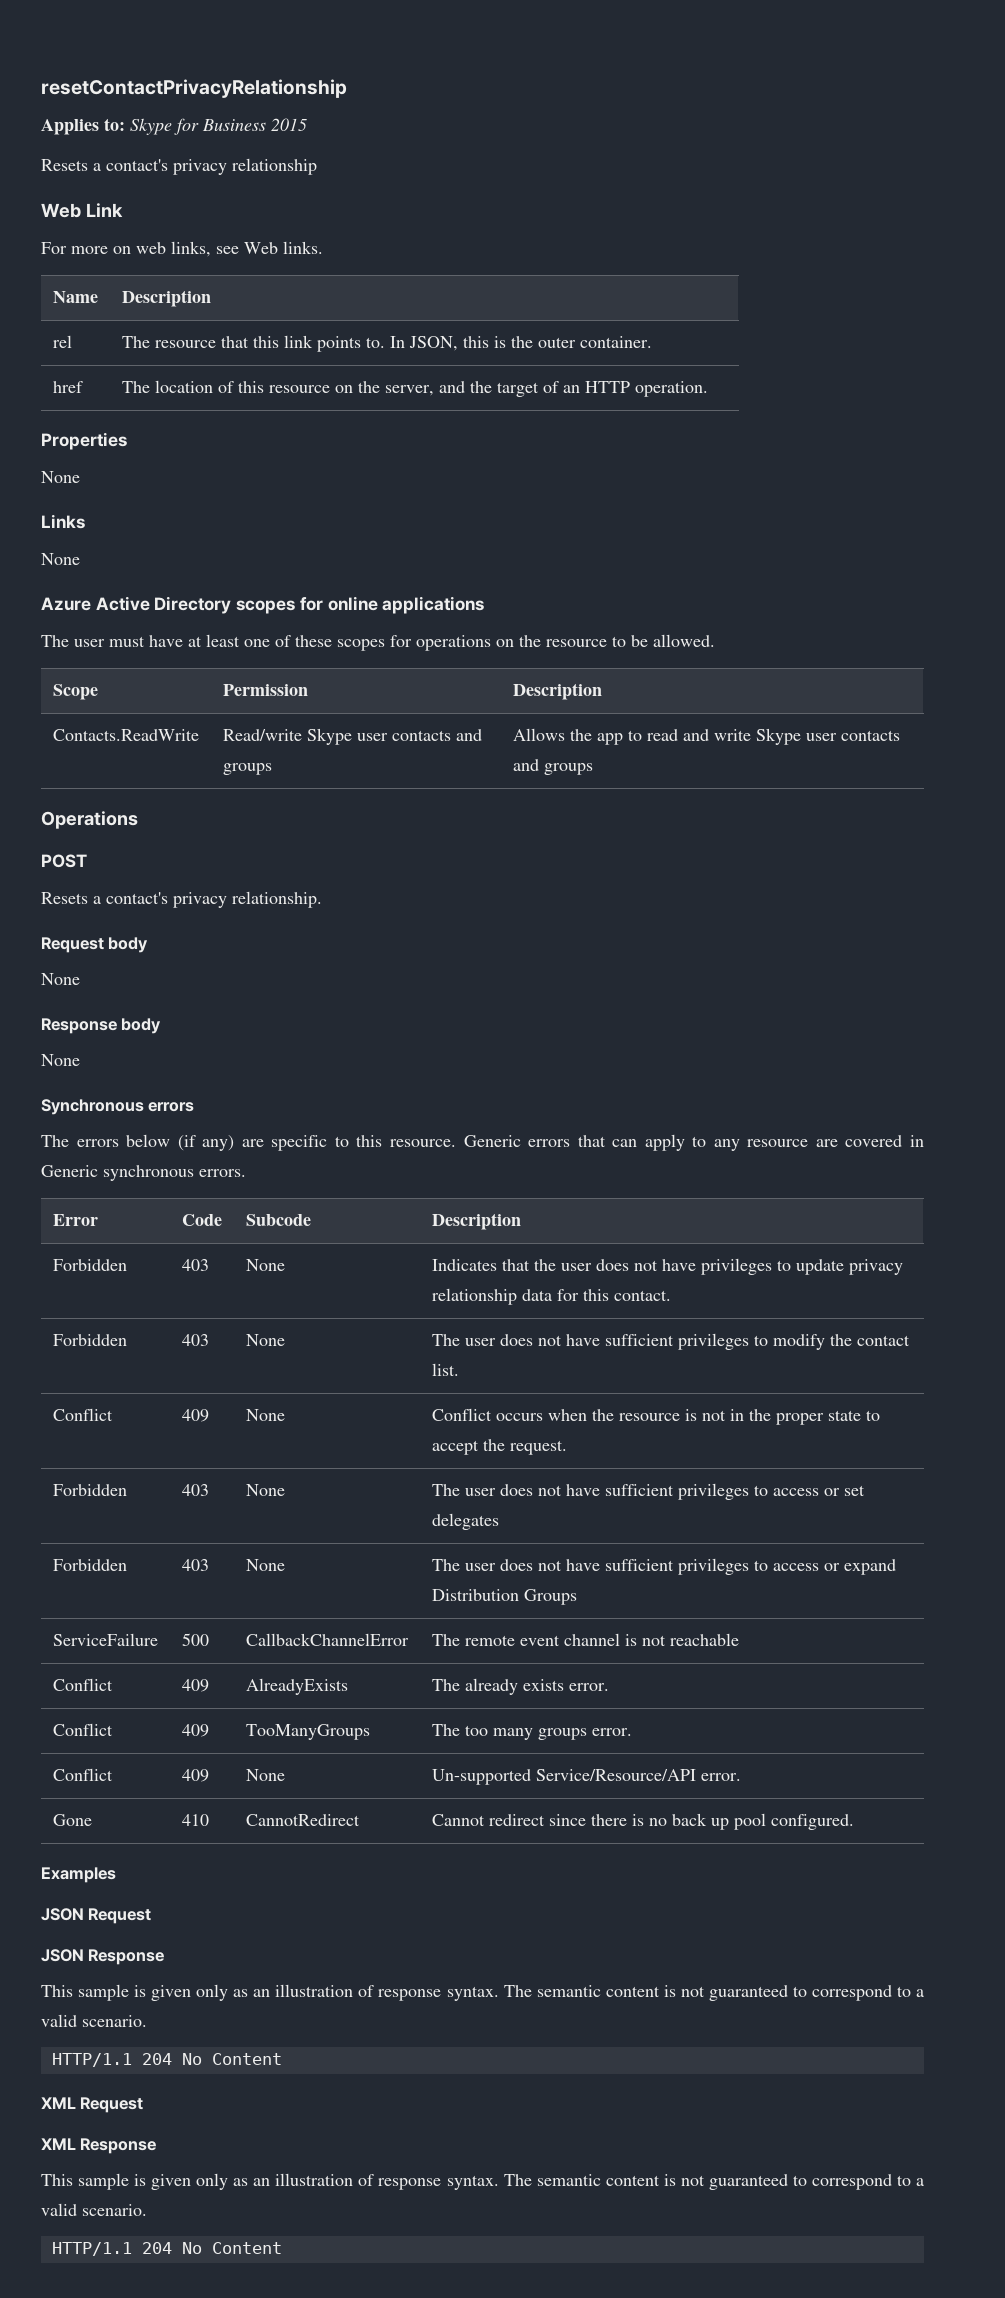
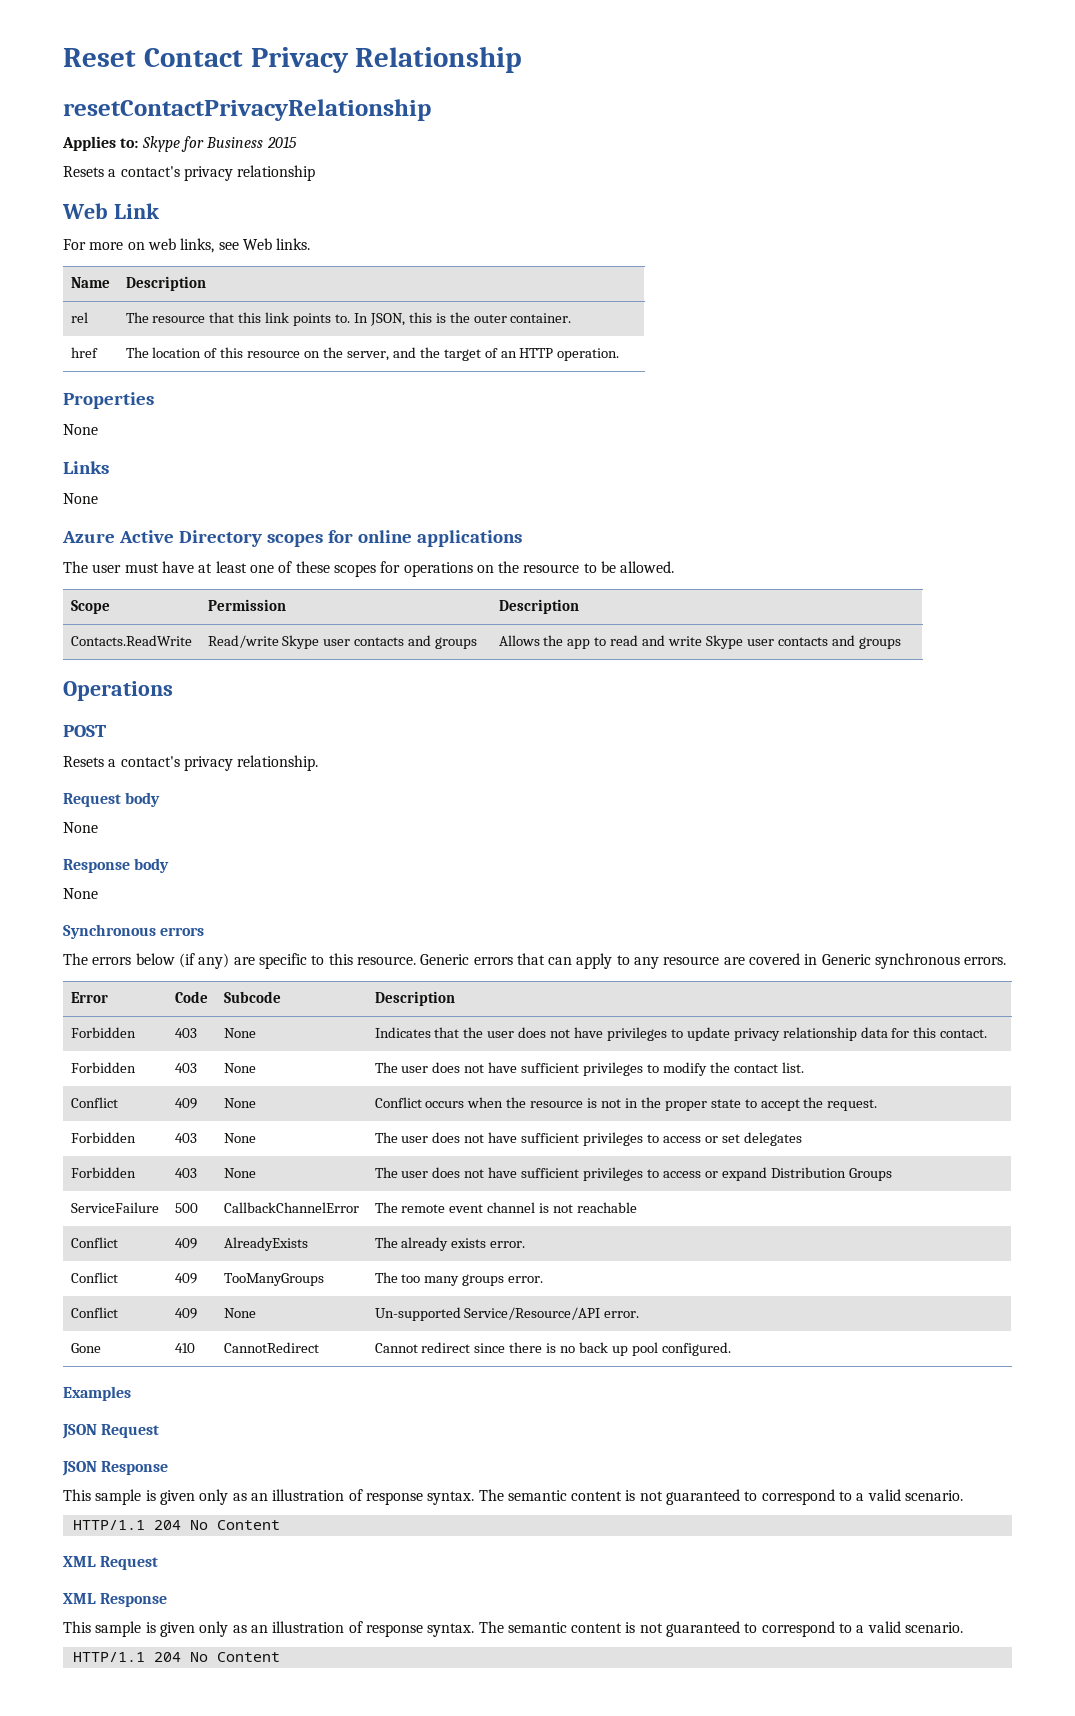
(41, 88) none -> [63,46,523,73] Reset Contact Privacy Relationship //

